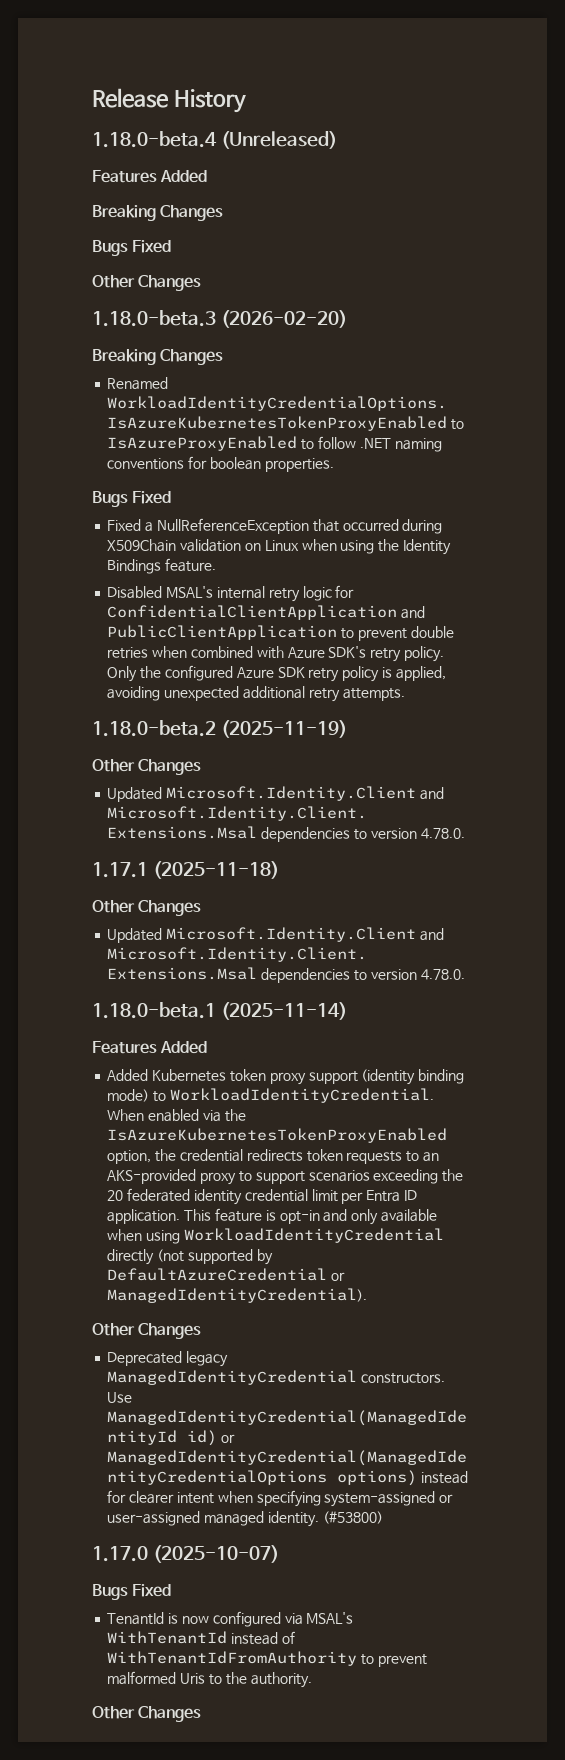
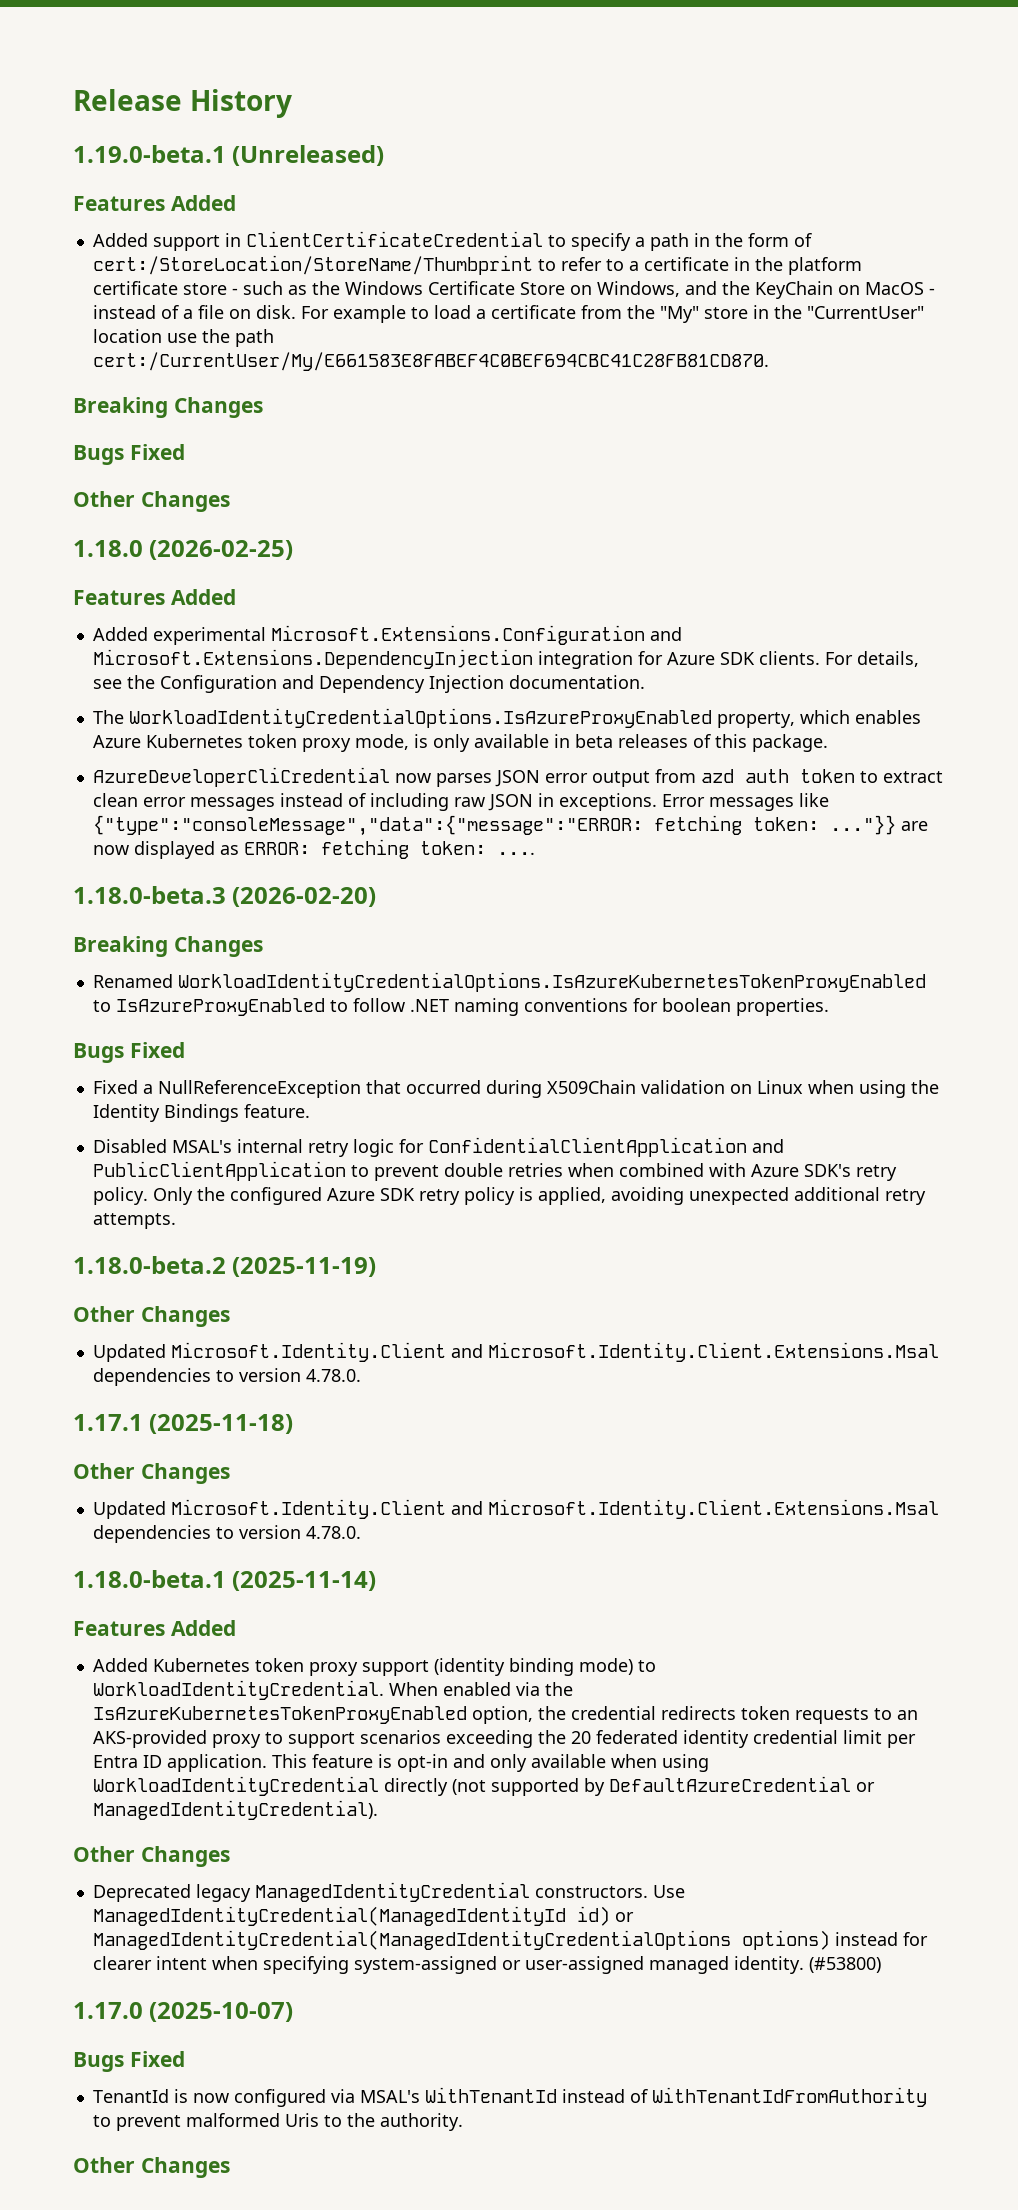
[92,131,217,148] 1.18.0-beta.4 -> [73,145,226,163] 1.19.0-beta.1
(208, 176) none -> [92,231,812,251] [92,255,862,275] [92,281,935,299] [92,305,924,323] [92,329,274,347] [92,352,769,371] // Added support in ClientCertificateCredential to specify a path in the form of cert:/StoreLocation/StoreName/Thumbprint to refer to a certificate in the platform certificate store - such as the Windows Certificate Store on Windows, and the KeyChain on MacOS - instead of a file on disk. For example to load a certificate from the "My" store in the "CurrentUser" location use the path cert:/CurrentUser/My/E661583E8FABEF4C0BEF694CBC41C28FB81CD870.
(202, 283) none -> [73,540,294,560] [73,589,236,605] [92,625,682,645] [92,649,919,669] [92,675,645,693] [92,708,921,728] [92,734,828,752] [92,767,943,787] [92,793,829,811] [92,815,928,836] [92,839,535,859] // 1.18.0 (2026-02-25) // Features Added // Added experimental Microsoft.Extensions.Configuration and Microsoft.Extensions.DependencyInjection integration for Azure SDK clients. For details, see the Configuration and Dependency Injection documentation. // The WorkloadIdentityCredentialOptions.IsAzureProxyEnabled property, which enables Azure Kubernetes token proxy mode, is only available in beta releases of this package. // AzureDeveloperCliCredential now parses JSON error output from azd auth token to extract clean error messages instead of including raw JSON in exceptions. Error messages like {"type":"consoleMessage","data":{"message":"ERROR: fetching token: ..."}} are now displayed as ERROR: fetching token: ....

